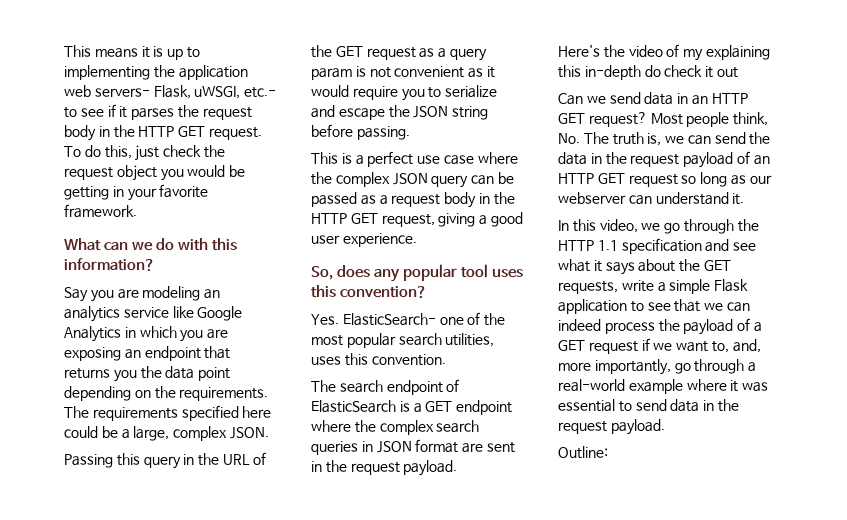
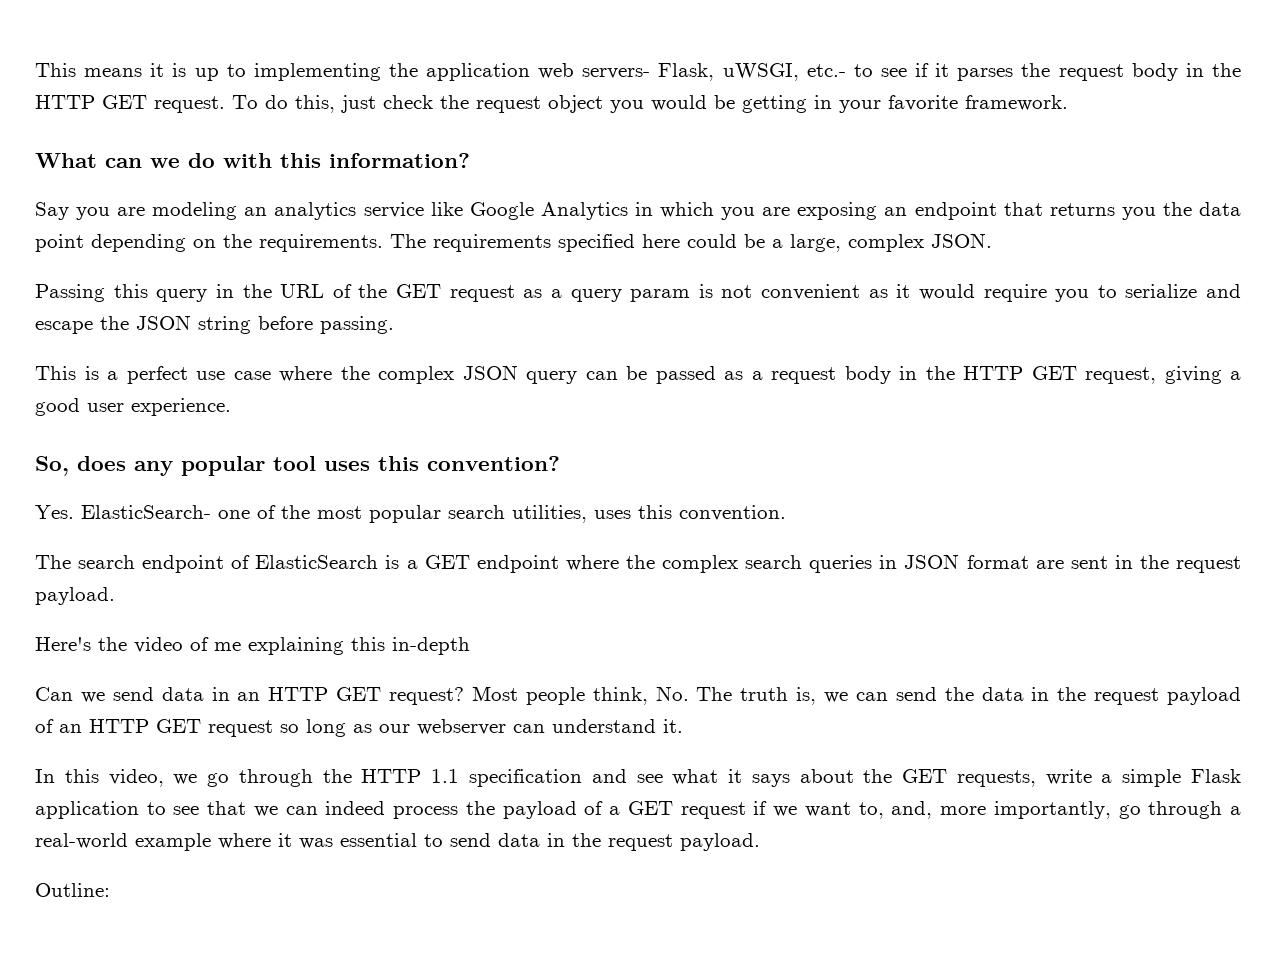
[683,49,704,61] my -> [214,642,241,651] me
[644,65,738,78] do check it out -> (470, 646) none

